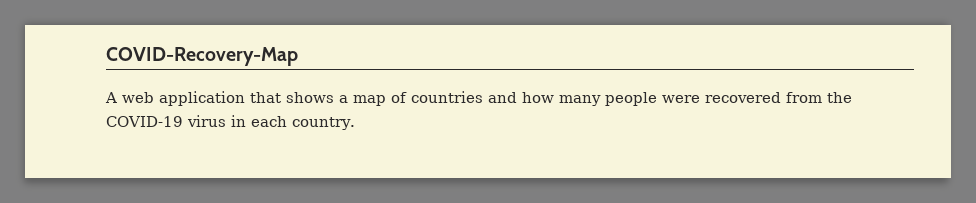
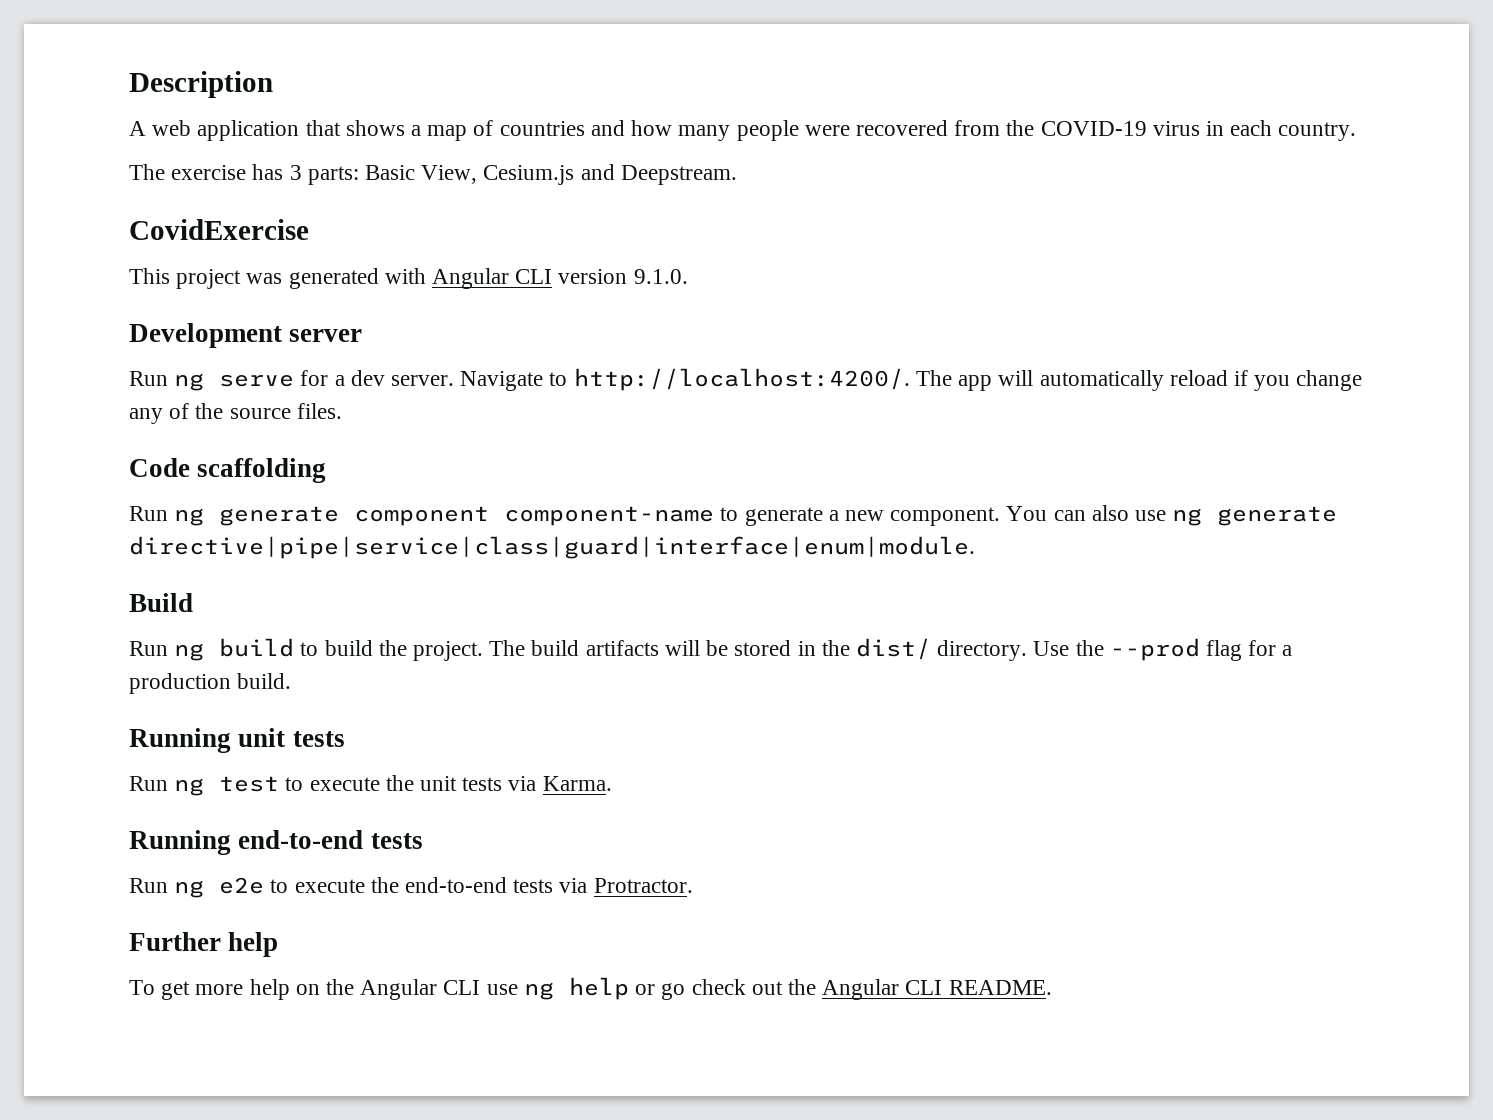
[106,47,298,66] COVID-Recovery-Map -> [129,71,273,98] Description
(355, 123) none -> [129,164,737,185] [129,219,309,240] [129,268,688,289] [129,323,363,348] [129,368,1363,391] [129,403,342,424] [129,458,327,483] [129,505,1338,526] [129,536,975,559] [129,593,193,612] [129,638,1293,661] [129,673,292,694] [129,728,345,753] [129,775,612,796] [129,830,423,855] [129,877,693,898] [129,932,279,957] [129,977,1052,1000] // The exercise has 3 parts: Basic View, Cesium.js and Deepstream. // CovidExercise // This project was generated with Angular CLI version 9.1.0. // Development server // Run ng serve for a dev server. Navigate to http://localhost:4200/. The app will automatically reload if you change any of the source files. // Code scaffolding // Run ng generate component component-name to generate a new component. You can also use ng generate directive|pipe|service|class|guard|interface|enum|module. // Build // Run ng build to build the project. The build artifacts will be stored in the dist/ directory. Use the --prod flag for a production build. // Running unit tests // Run ng test to execute the unit tests via Karma. // Running end-to-end tests // Run ng e2e to execute the end-to-end tests via Protractor. // Further help // To get more help on the Angular CLI use ng help or go check out the Angular CLI README.

